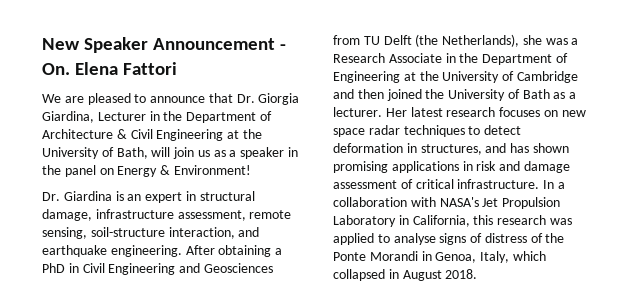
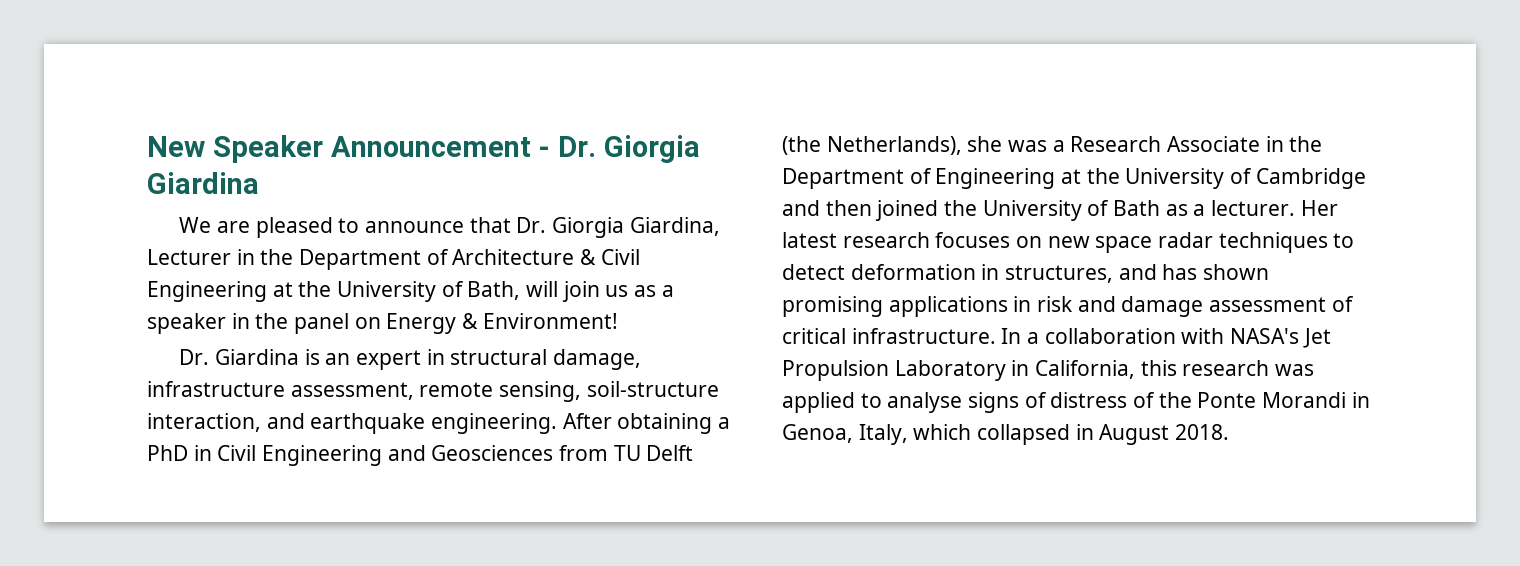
[42,62,178,75] On. Elena Fattori -> [558,135,701,163] [147,172,259,194] Dr. Giorgia Giardina

